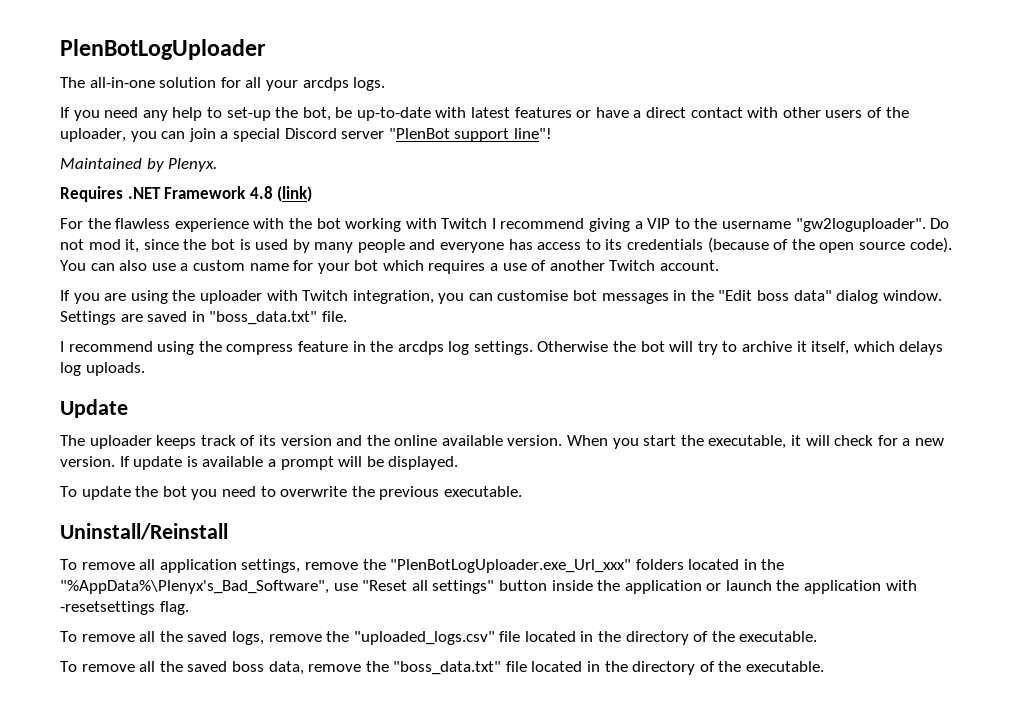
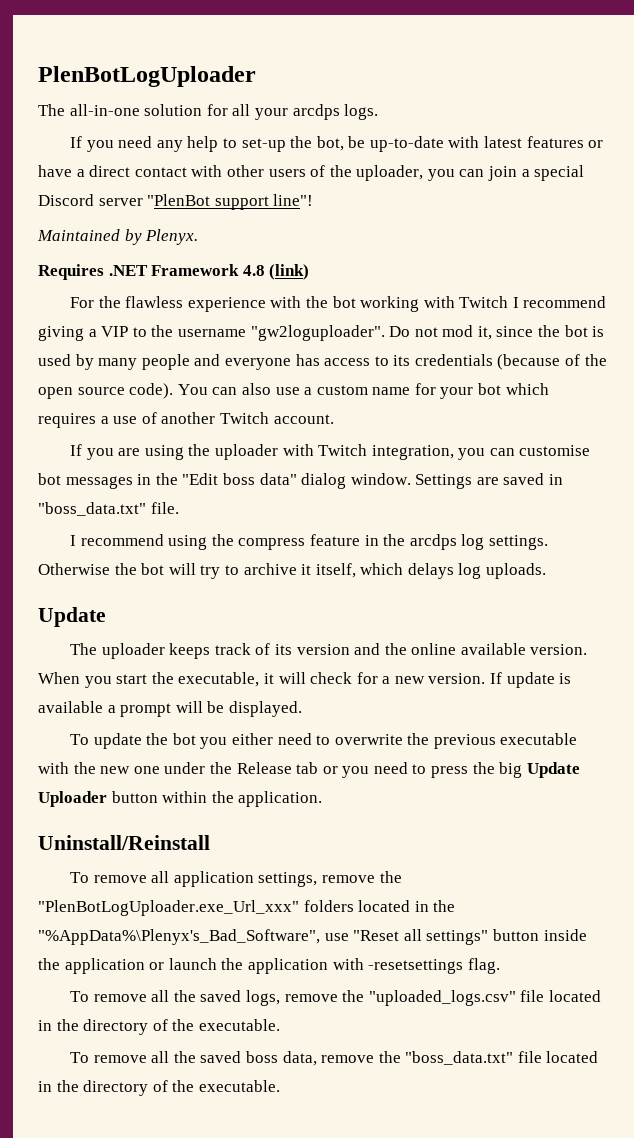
(218, 494) none -> [231,733,273,745] either
[443,486,522,497] executable. -> [500,733,578,745] [38,762,580,778] [38,791,323,807] executable with the new one under the Release tab or you need to press the big Update Uploader button within the application.

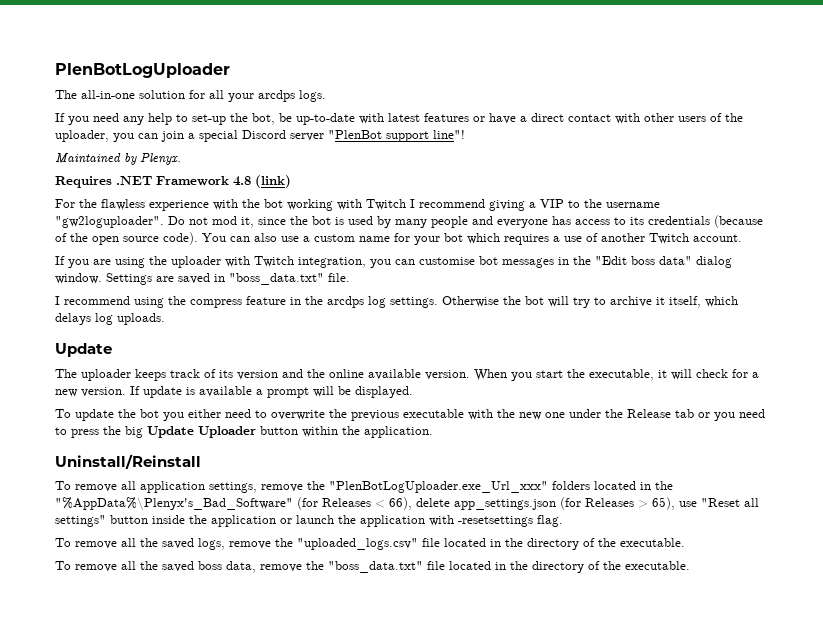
[38,929,320,945] "%AppData%\Plenyx's_Bad_Software", -> [55,497,675,511] "%AppData%\Plenyx's_Bad_Software" (for Releases < 66), delete app_settings.json (for Releases > 65),

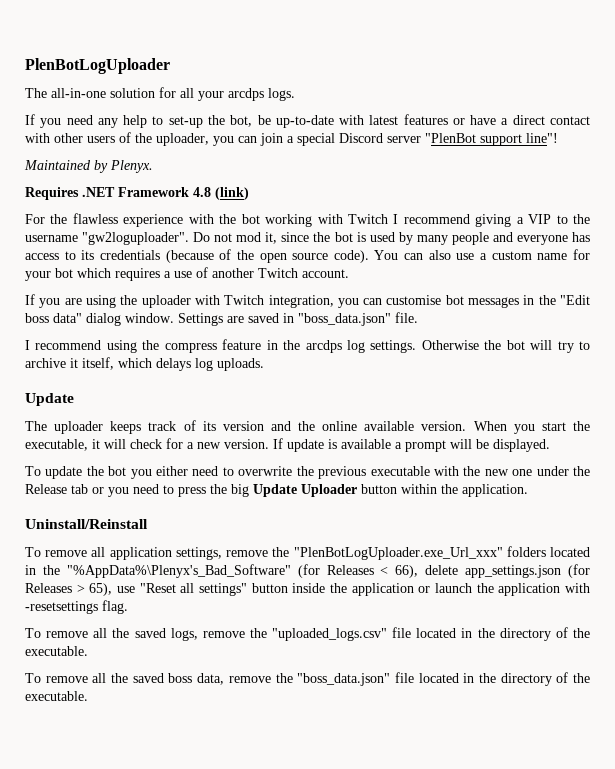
[229,273,324,285] "boss_data.txt" -> [298,313,391,326] "boss_data.json"
[328,561,423,573] "boss_data.txt" -> [297,673,391,686] "boss_data.json"

